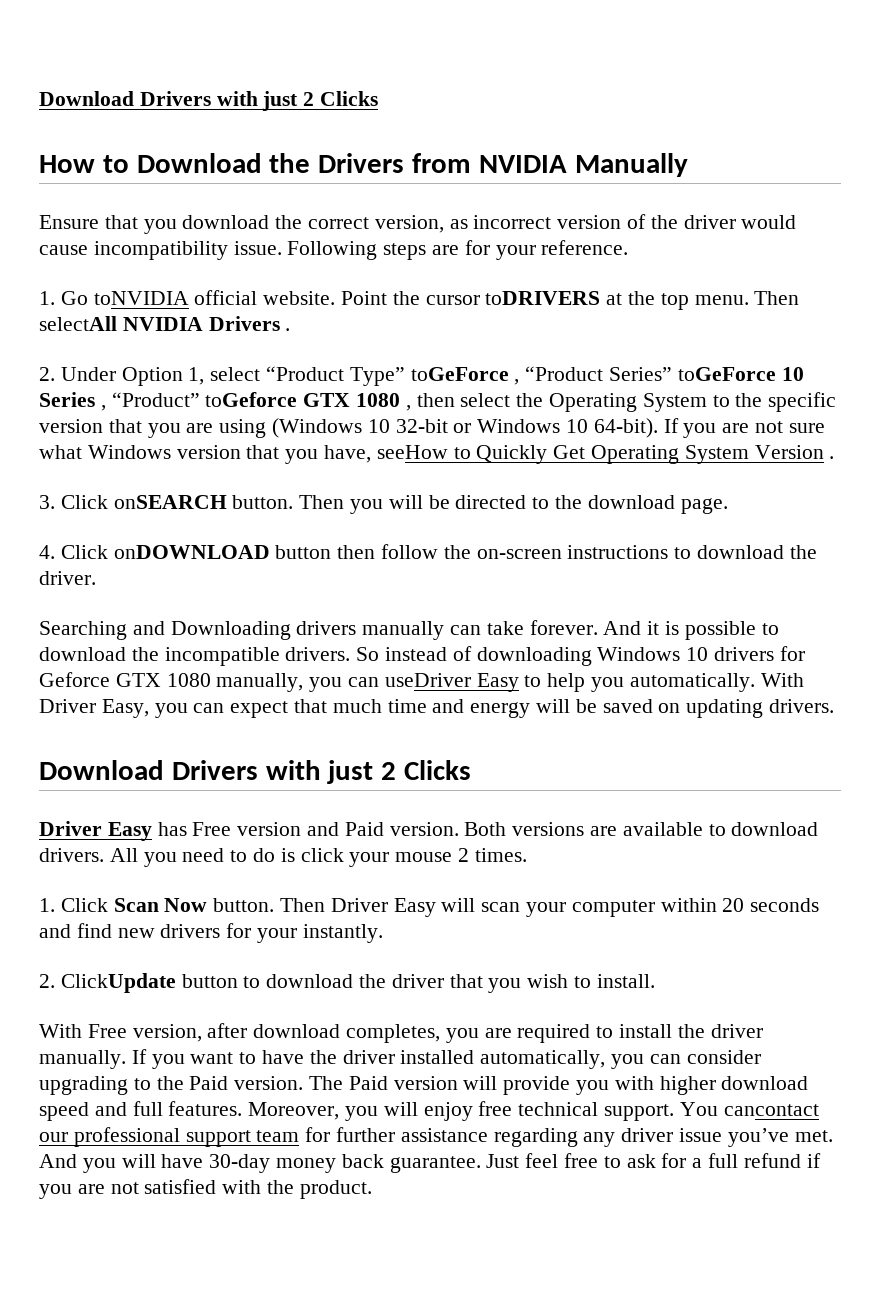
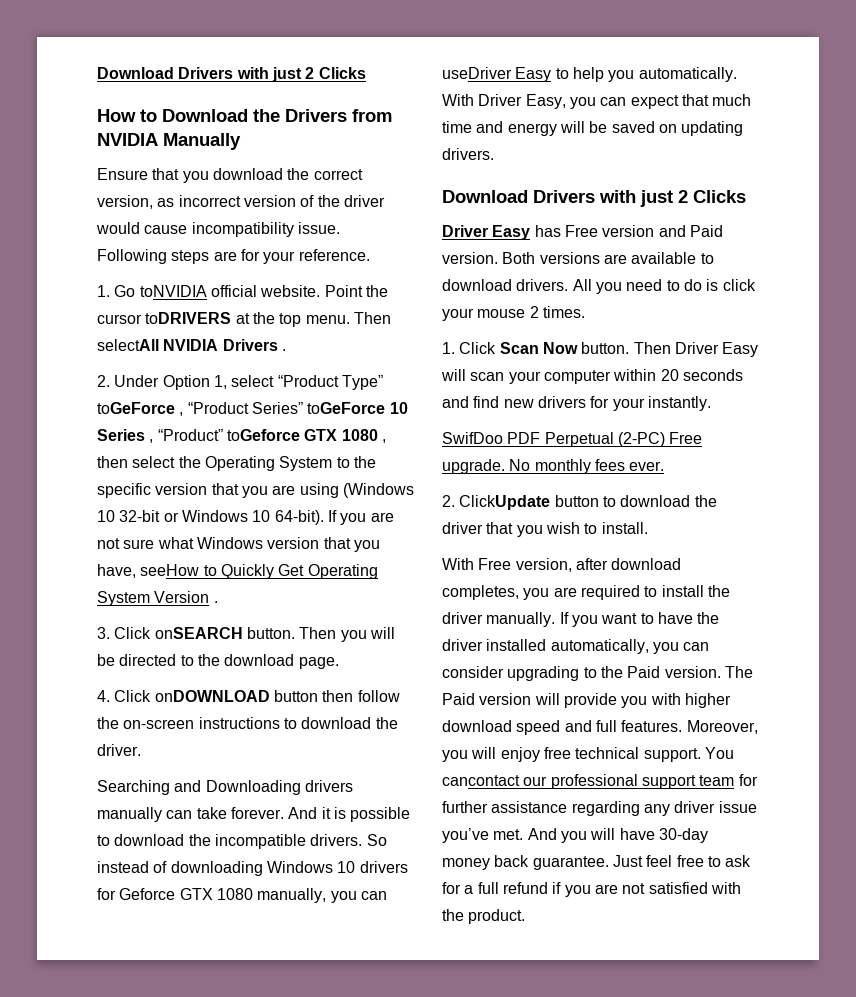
(383, 933) none -> [442,432,703,447] [442,459,665,474] // SwifDoo PDF Perpetual (2-PC) Free upgrade. No monthly fees ever.

